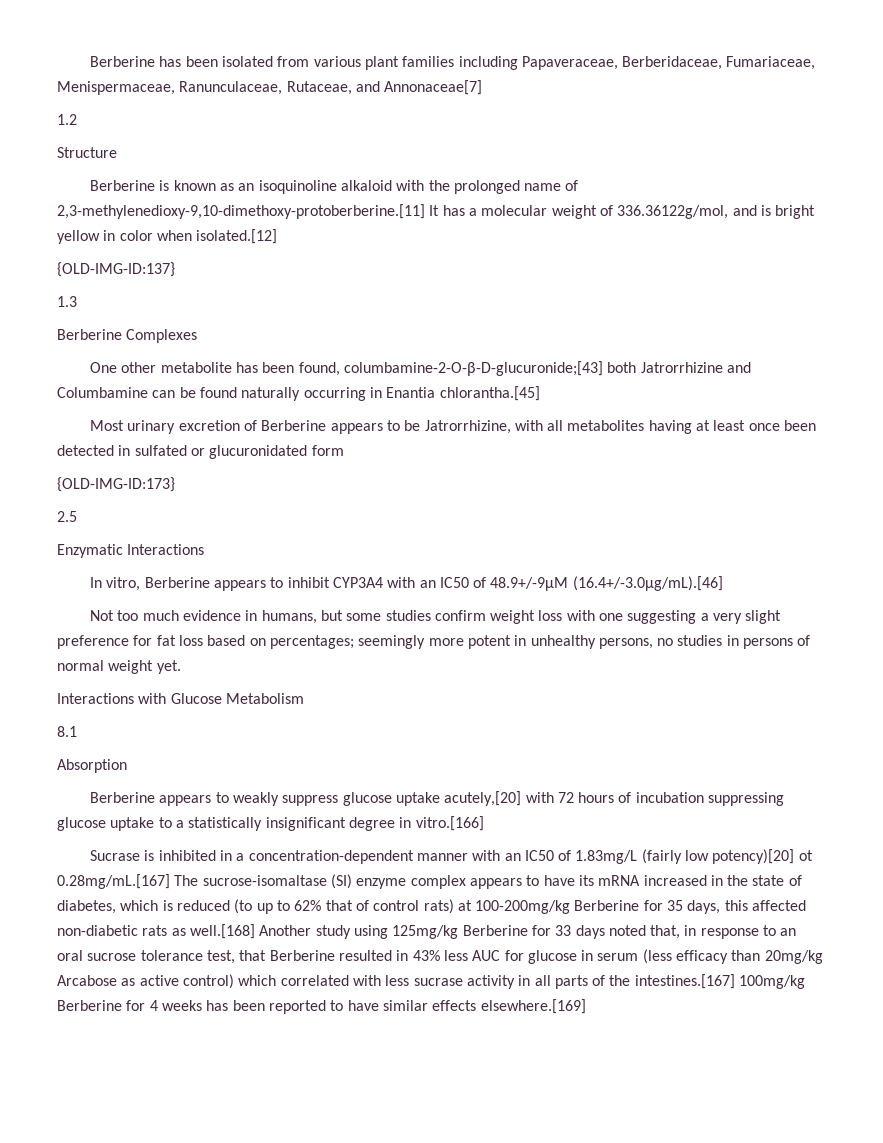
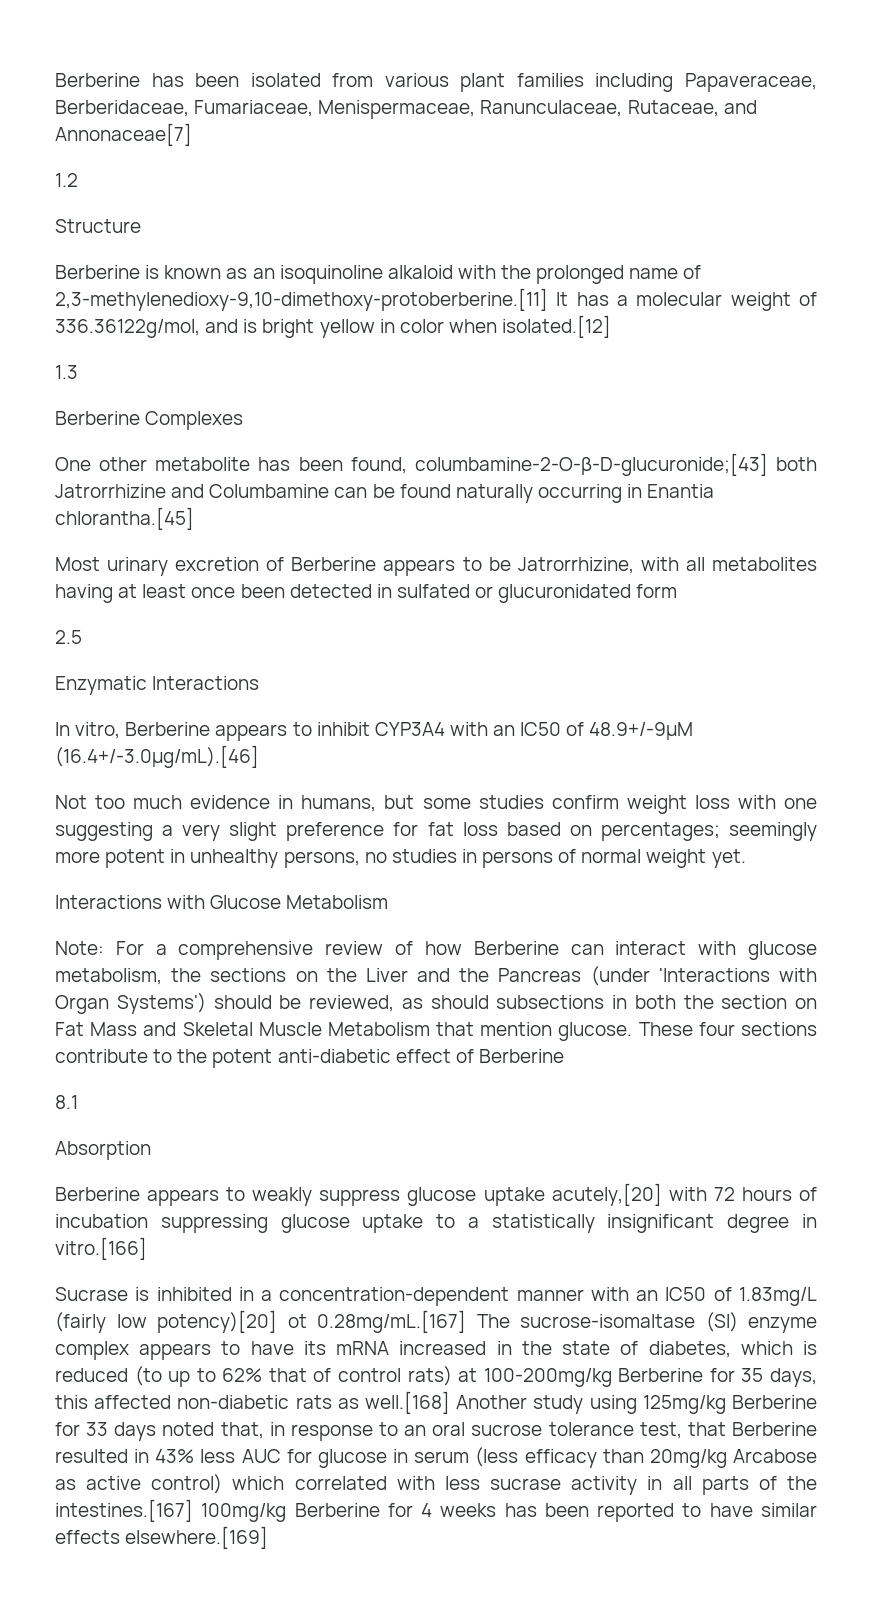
[57,262,175,277] // {OLD-IMG-ID:137} -> (612, 326) none
[57,477,175,492] // {OLD-IMG-ID:173} -> (678, 591) none
(304, 698) none -> [55,941,818,960] [55,966,818,986] [55,993,817,1014] [55,1022,818,1041] [55,1049,564,1068] // Note: For a comprehensive review of how Berberine can interact with glucose metabolism, the sections on the Liver and the Pancreas (under 'Interactions with Organ Systems') should be reviewed, as should subsections in both the section on Fat Mass and Skeletal Muscle Metabolism that mention glucose. These four sections contribute to the potent anti-diabetic effect of Berberine

